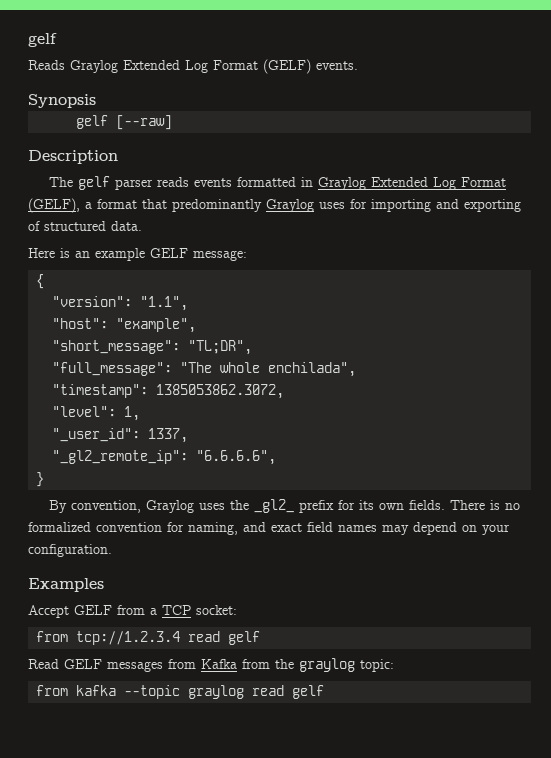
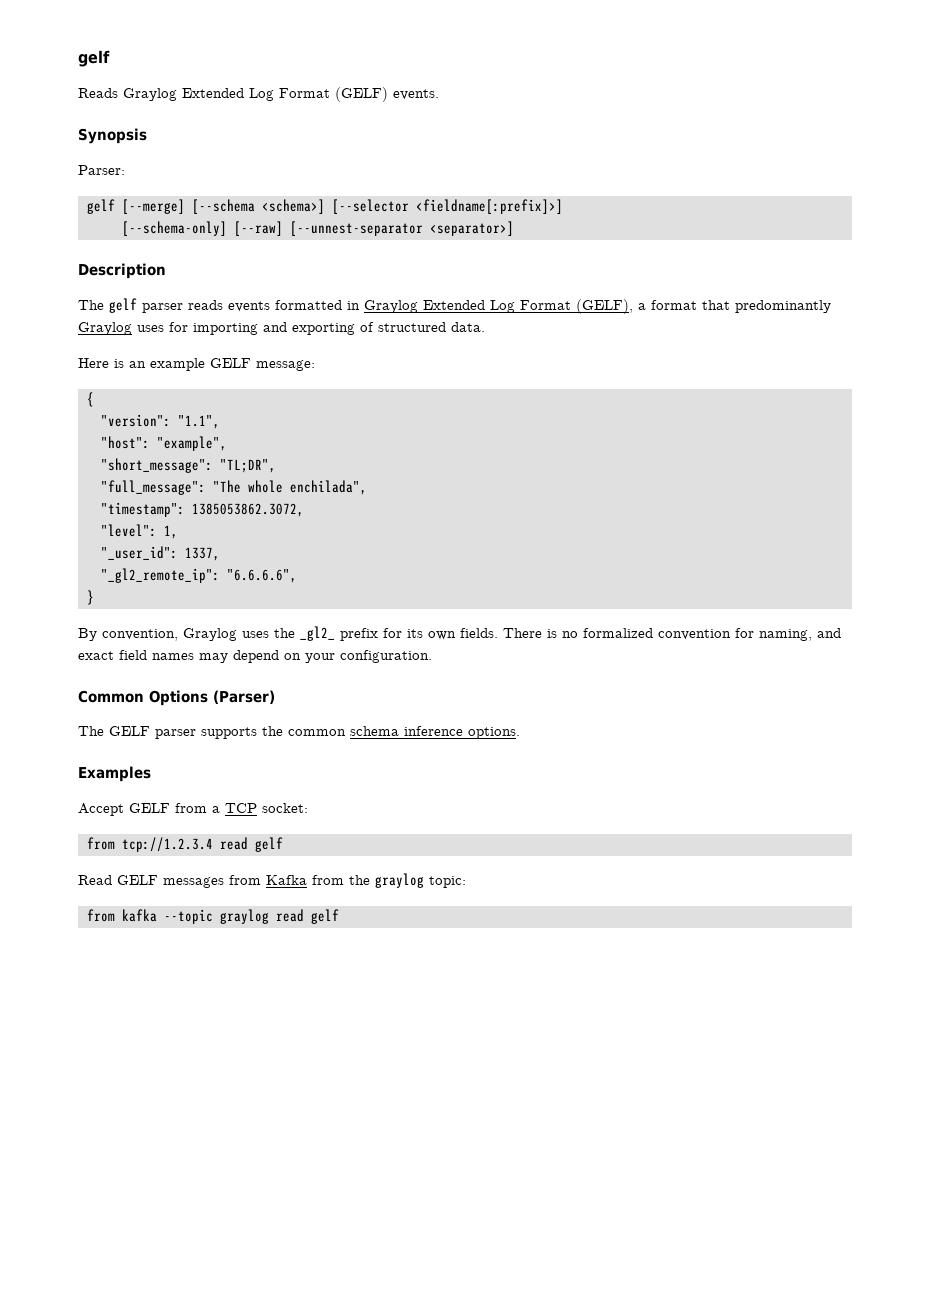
[76,115,109,129] // gelf -> [78,165,125,175] [86,199,563,214] [121,221,227,236] // Parser: // gelf [--merge] [--schema <schema>] [--selector <fieldname[:prefix]>] // [--schema-only]
(173, 122) none -> [289,221,514,236] [--unnest-separator <separator>]
(112, 550) none -> [78,690,275,706] [78,726,520,739] // Common Options (Parser) // The GELF parser supports the common schema inference options.

